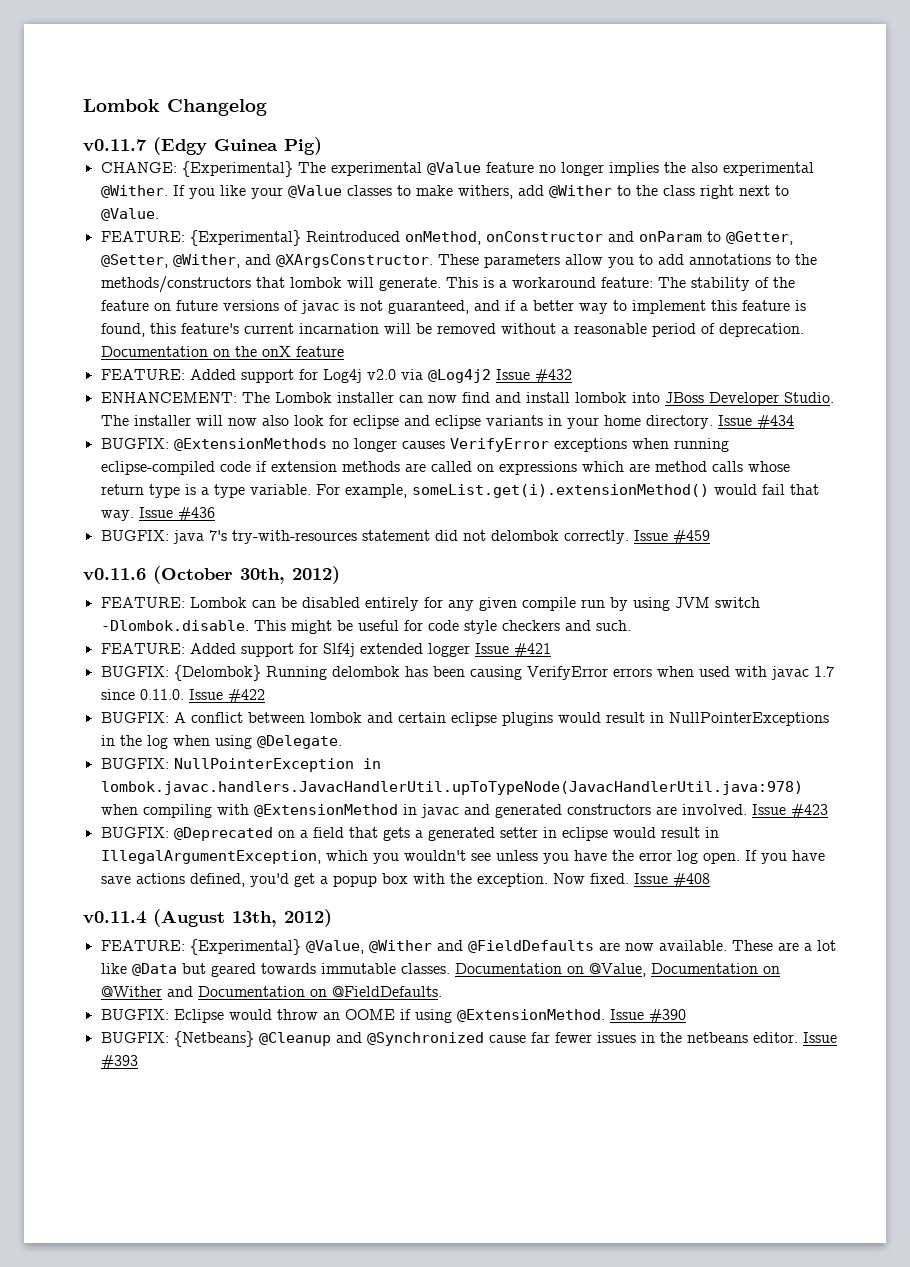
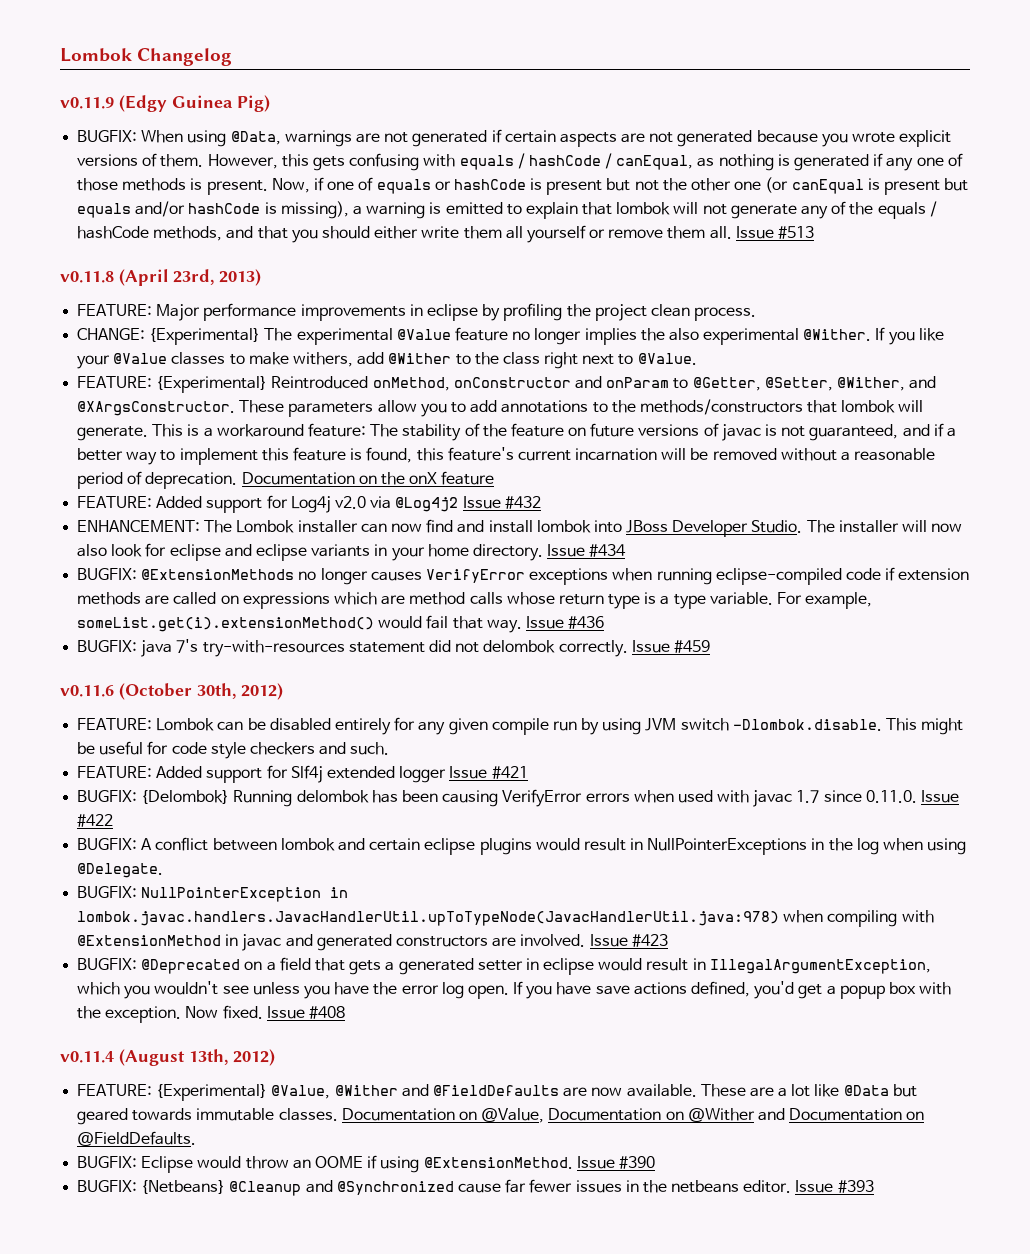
[83,139,147,152] v0.11.7 -> [60,97,114,109] v0.11.9
(322, 146) none -> [77,129,952,147] [77,153,963,171] [77,177,969,195] [77,201,937,219] [77,225,815,243] [60,269,261,286] [77,303,757,321] // BUGFIX: When using @Data, warnings are not generated if certain aspects are not generated because you wrote explicit versions of them. However, this gets confusing with equals / hashCode / canEqual, as nothing is generated if any one of those methods is present. Now, if one of equals or hashCode is present but not the other one (or canEqual is present but equals and/or hashCode is missing), a warning is emitted to explain that lombok will not generate any of the equals / hashCode methods, and that you should either write them all yourself or remove them all. Issue #513 // v0.11.8 (April 23rd, 2013) // FEATURE: Major performance improvements in eclipse by profiling the project clean process.

